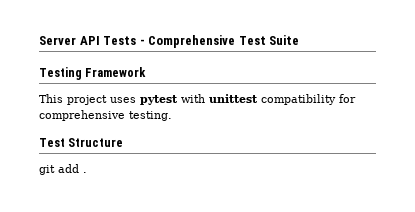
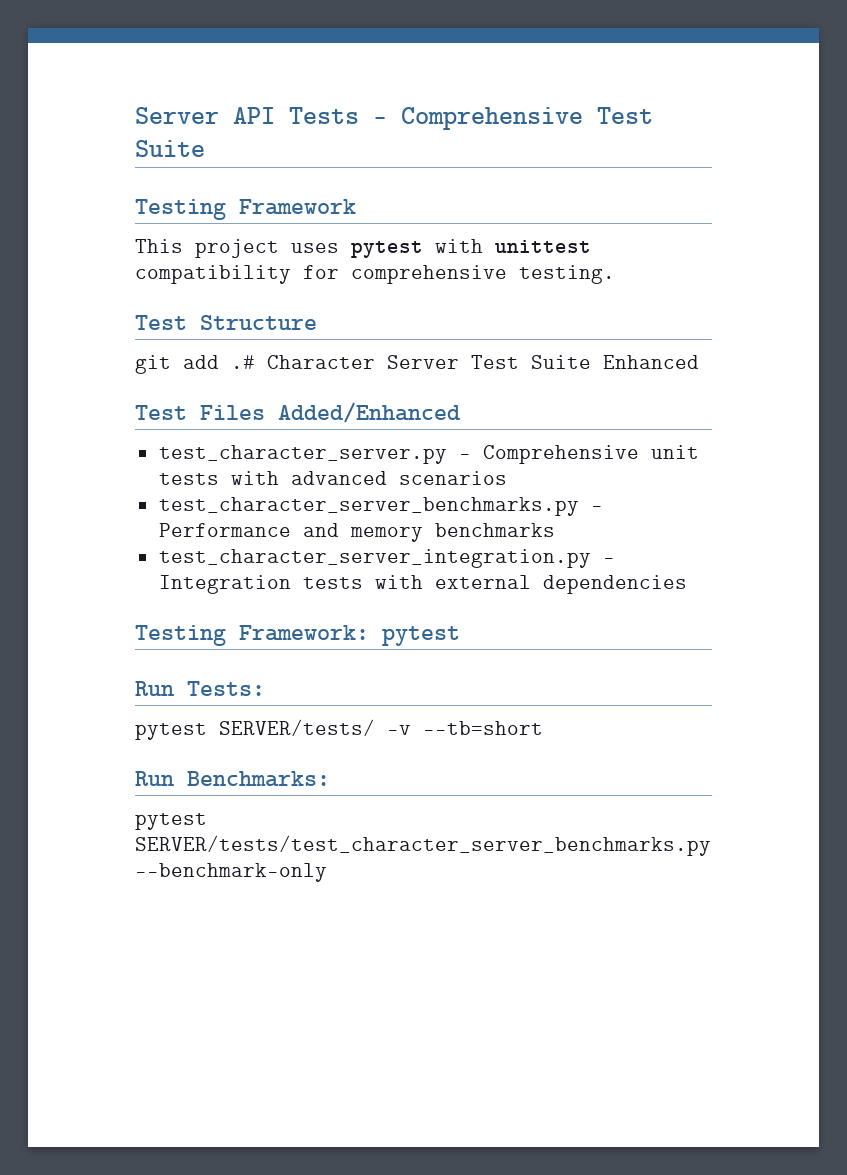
[83,172,87,173] . -> [231,355,699,369] [135,402,461,423] [158,445,699,464] [158,471,507,485] [158,497,603,516] [158,523,555,542] [158,549,615,568] [158,575,687,594] [135,625,460,646] [135,681,265,696] [135,719,543,740] [135,771,330,787] [135,813,207,830] [135,835,711,856] [135,863,327,882] .# Character Server Test Suite Enhanced // Test Files Added/Enhanced // test_character_server.py - Comprehensive unit tests with advanced scenarios // test_character_server_benchmarks.py - Performance and memory benchmarks // test_character_server_integration.py - Integration tests with external dependencies // Testing Framework: pytest // Run Tests: // pytest SERVER/tests/ -v --tb=short // Run Benchmarks: // pytest SERVER/tests/test_character_server_benchmarks.py --benchmark-only

